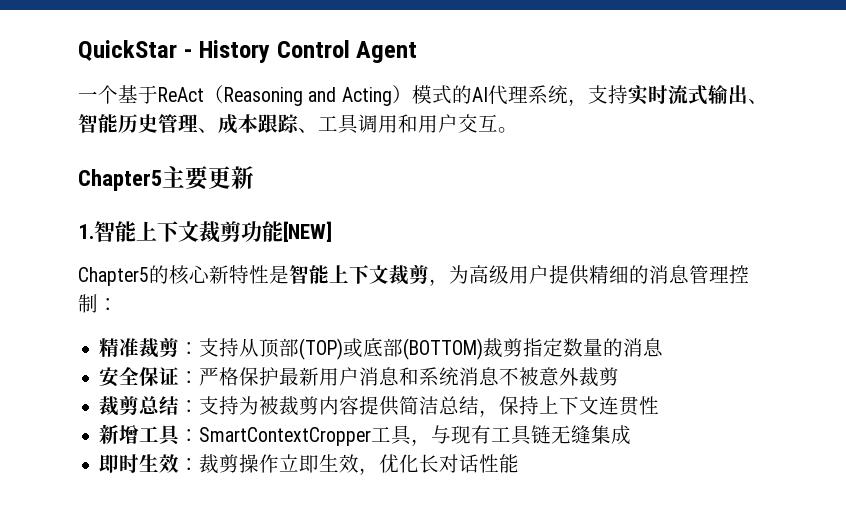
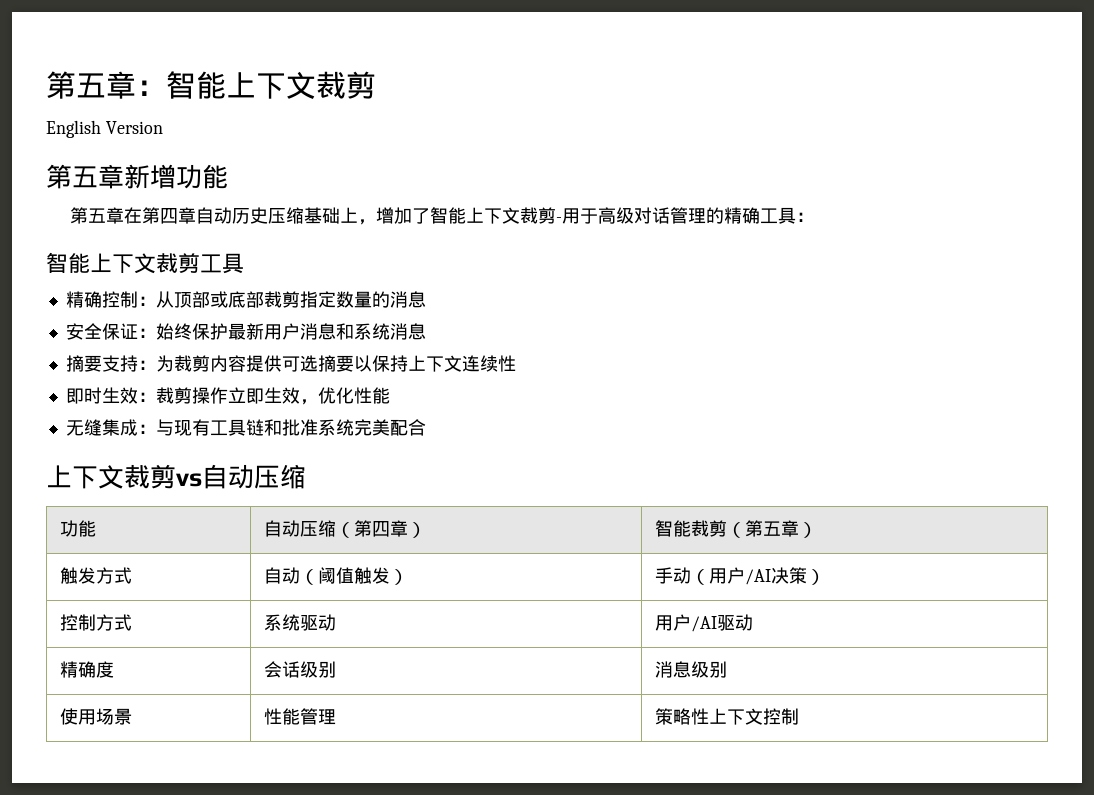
[78,40,418,63] [78,84,768,106] [78,114,518,134] [78,166,254,191] [78,221,332,243] [78,265,749,286] [78,294,118,313] [99,338,484,360] QuickStar - History Control Agent // 一个基于ReAct（Reasoning and Acting）模式的AI代理系统，支持实时流式输出、智能历史管理、成本跟踪、工具调用和用户交互。 // Chapter5主要更新 // 1.智能上下文裁剪功能[NEW] // Chapter5的核心新特性是智能上下文裁剪，为高级用户提供精细的消息管理控制： // 精准裁剪：支持从顶部(TOP)或底部(BOTTOM) -> [46,71,376,99] [46,120,163,138] [46,164,228,189] [69,207,814,225] [46,252,244,274] [65,291,264,308] 第五章：智能上下文裁剪 // English Version // 第五章新增功能 // 第五章在第四章自动历史压缩基础上，增加了智能上下文裁剪-用于高级对话管理的精确工具： // 智能上下文裁剪工具 // 精确控制：从顶部或底部
[199,367,240,386] 严格 -> [155,323,192,340] 始终
[499,367,620,387] [99,396,280,416] 不被意外裁剪 // 裁剪总结：支持为被 -> [65,355,174,372] // 摘要支持：为
[399,396,500,417] 简洁总结， -> [281,355,372,372] 可选摘要以
[619,396,660,416] [99,424,632,446] 贯性 // 新增工具：SmartContextCropper工具，与现有工具链无缝集成 -> [479,355,516,372] 续性
[419,454,520,473] 长对话性能 -> [353,387,390,404] [65,419,426,436] [46,464,306,489] [59,520,96,537] [263,520,426,538] [654,520,817,538] [59,567,132,584] [263,567,408,585] [654,567,825,585] [59,614,132,631] [263,614,336,631] [654,614,753,632] [59,661,114,678] [263,661,336,678] [654,661,727,678] [59,708,132,725] [263,708,336,725] [654,708,799,725] 性能 // 无缝集成：与现有工具链和批准系统完美配合 // 上下文裁剪vs自动压缩 // 功能 | 自动压缩（第四章） | 智能裁剪（第五章） // 触发方式 | 自动（阈值触发） | 手动（用户/AI决策） // 控制方式 | 系统驱动 | 用户/AI驱动 // 精确度 | 会话级别 | 消息级别 // 使用场景 | 性能管理 | 策略性上下文控制

